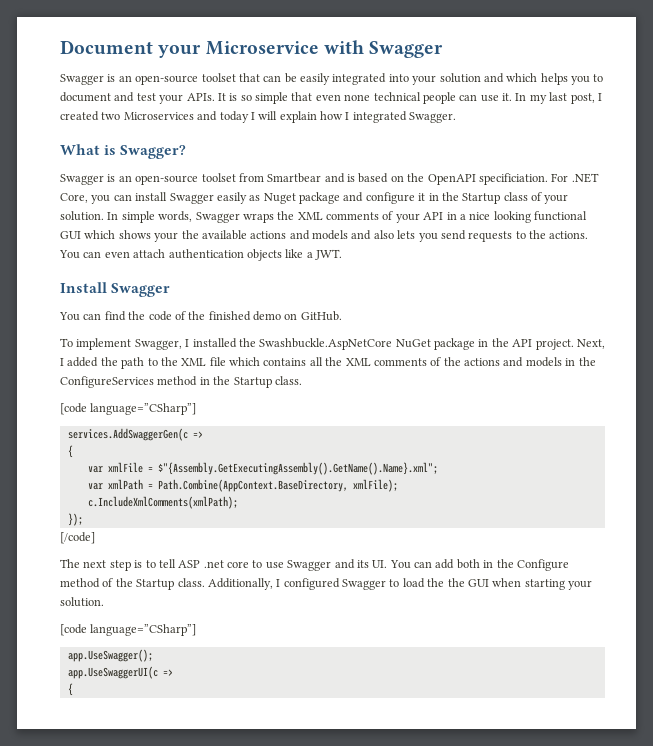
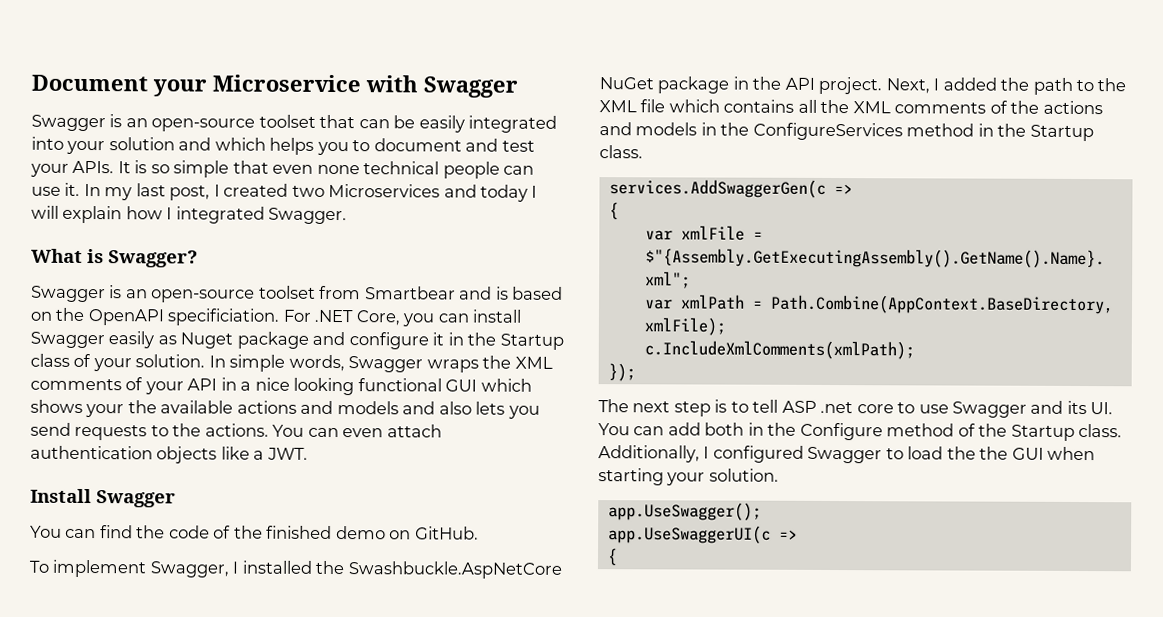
[60,403,197,415] // [code language=”CSharp”] -> (643, 152) none
[60,532,95,544] // [/code] -> (636, 372) none
[60,624,197,636] // [code language=”CSharp”] -> (779, 475) none

